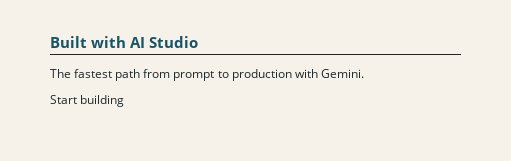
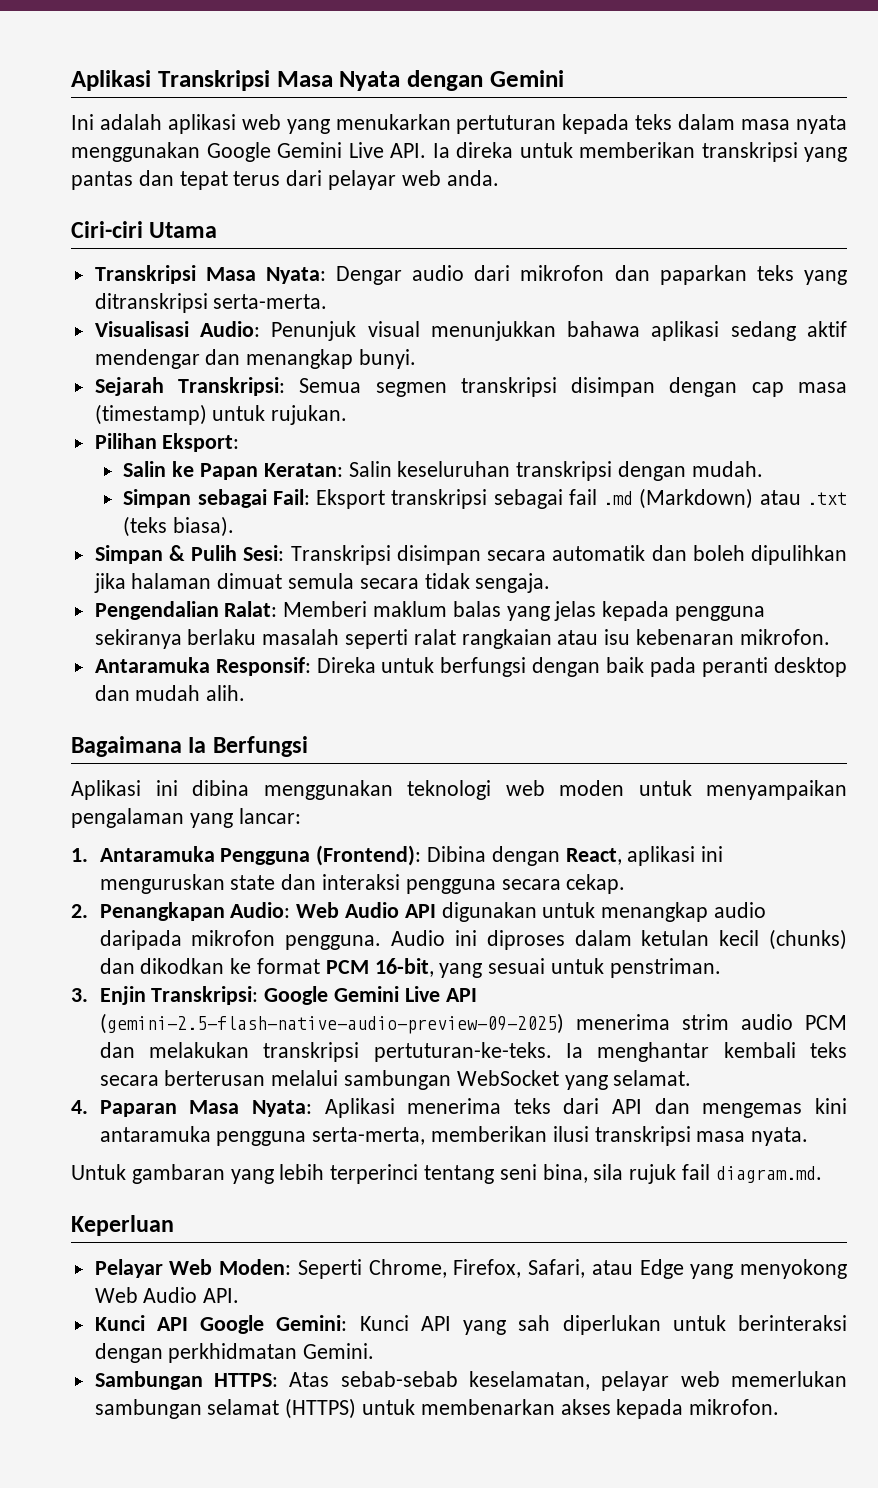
[50,36,198,48] [50,69,364,81] [50,95,125,107] Built with AI Studio // The fastest path from prompt to production with Gemini. // Start building -> [71,70,564,91] [71,114,847,134] [71,142,847,162] [71,170,499,190] [71,221,218,238] [94,265,847,285] [94,293,328,313] [94,321,847,341] [94,349,417,369] [94,377,847,397] [94,404,348,425] [94,433,240,452] [123,461,763,481] [123,488,847,509] [123,516,235,537] [94,545,848,565] [93,573,551,593] [94,601,766,621] [94,629,830,649] [94,657,848,677] [94,685,246,701] [71,736,308,757] [71,780,847,800] [71,808,301,828] [71,845,724,866] [99,874,626,894] [71,902,767,922] [99,929,847,950] [99,958,721,978] [71,986,477,1005] [99,1013,847,1034] [99,1042,848,1062] [99,1070,692,1090] [71,1098,847,1118] [99,1126,809,1146] [71,1164,822,1184] [71,1215,174,1236] [94,1259,847,1279] [94,1287,240,1303] [94,1315,848,1335] [94,1343,375,1363] [94,1371,847,1391] [94,1398,780,1419] Aplikasi Transkripsi Masa Nyata dengan Gemini // Ini adalah aplikasi web yang menukarkan pertuturan kepada teks dalam masa nyata menggunakan Google Gemini Live API. Ia direka untuk memberikan transkripsi yang pantas dan tepat terus dari pelayar web anda. // Ciri-ciri Utama // Transkripsi Masa Nyata: Dengar audio dari mikrofon dan paparkan teks yang ditranskripsi serta-merta. // Visualisasi Audio: Penunjuk visual menunjukkan bahawa aplikasi sedang aktif mendengar dan menangkap bunyi. // Sejarah Transkripsi: Semua segmen transkripsi disimpan dengan cap masa (timestamp) untuk rujukan. // Pilihan Eksport: // Salin ke Papan Keratan: Salin keseluruhan transkripsi dengan mudah. // Simpan sebagai Fail: Eksport transkripsi sebagai fail .md (Markdown) atau .txt (teks biasa). // Simpan & Pulih Sesi: Transkripsi disimpan secara automatik dan boleh dipulihkan jika halaman dimuat semula secara tidak sengaja. // Pengendalian Ralat: Memberi maklum balas yang jelas kepada pengguna sekiranya berlaku masalah seperti ralat rangkaian atau isu kebenaran mikrofon. // Antaramuka Responsif: Direka untuk berfungsi dengan baik pada peranti desktop dan mudah alih. // Bagaimana Ia Berfungsi // Aplikasi ini dibina menggunakan teknologi web moden untuk menyampaikan pengalaman yang lancar: // 1. Antaramuka Pengguna (Frontend): Dibina dengan React, aplikasi ini menguruskan state dan interaksi pengguna secara cekap. // 2. Penangkapan Audio: Web Audio API digunakan untuk menangkap audio daripada mikrofon pengguna. Audio ini diproses dalam ketulan kecil (chunks) dan dikodkan ke format PCM 16-bit, yang sesuai untuk penstriman. // 3. Enjin Transkripsi: Google Gemini Live API (gemini-2.5-flash-native-audio-preview-09-2025) menerima strim audio PCM dan melakukan transkripsi pertuturan-ke-teks. Ia menghantar kembali teks secara berterusan melalui sambungan WebSocket yang selamat. // 4. Paparan Masa Nyata: Aplikasi menerima teks dari API dan mengemas kini antaramuka pengguna serta-merta, memberikan ilusi transkripsi masa nyata. // Untuk gambaran yang lebih terperinci tentang seni bina, sila rujuk fail diagram.md. // Keperluan // Pelayar Web Moden: Seperti Chrome, Firefox, Safari, atau Edge yang menyokong Web Audio API. // Kunci API Google Gemini: Kunci API yang sah diperlukan untuk berinteraksi dengan perkhidmatan Gemini. // Sambungan HTTPS: Atas sebab-sebab keselamatan, pelayar web memerlukan sambungan selamat (HTTPS) untuk membenarkan akses kepada mikrofon.

